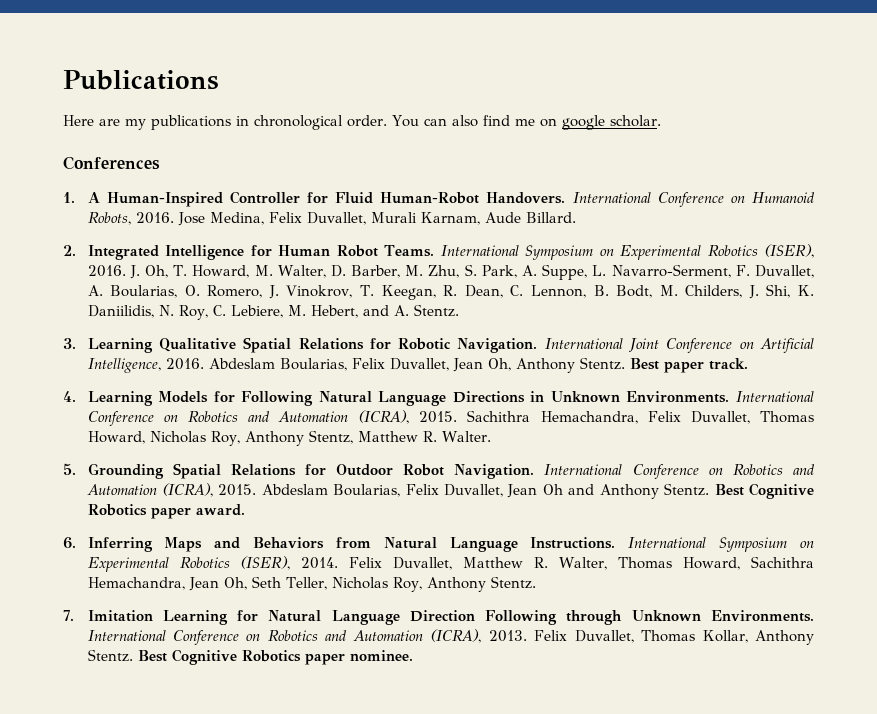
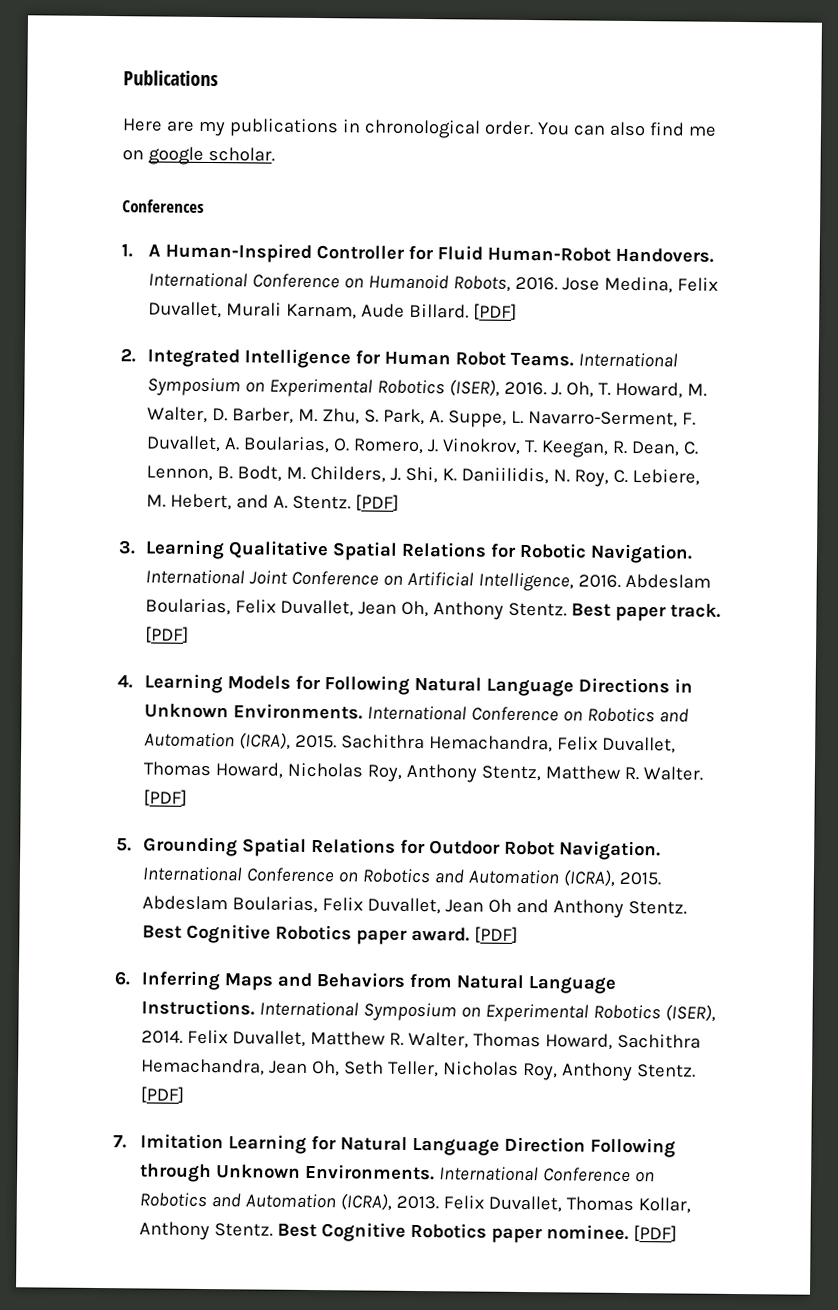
(576, 217) none -> [473,303,518,320] [PDF]
(459, 310) none -> [355,494,400,511] [PDF]
(748, 364) none -> [145,626,190,643] [PDF]
(491, 436) none -> [143,789,188,806] [PDF]
(245, 510) none -> [474,926,519,943] [PDF]
(536, 582) none -> [140,1086,185,1103] [PDF]
(413, 655) none -> [632,1225,677,1242] [PDF]

